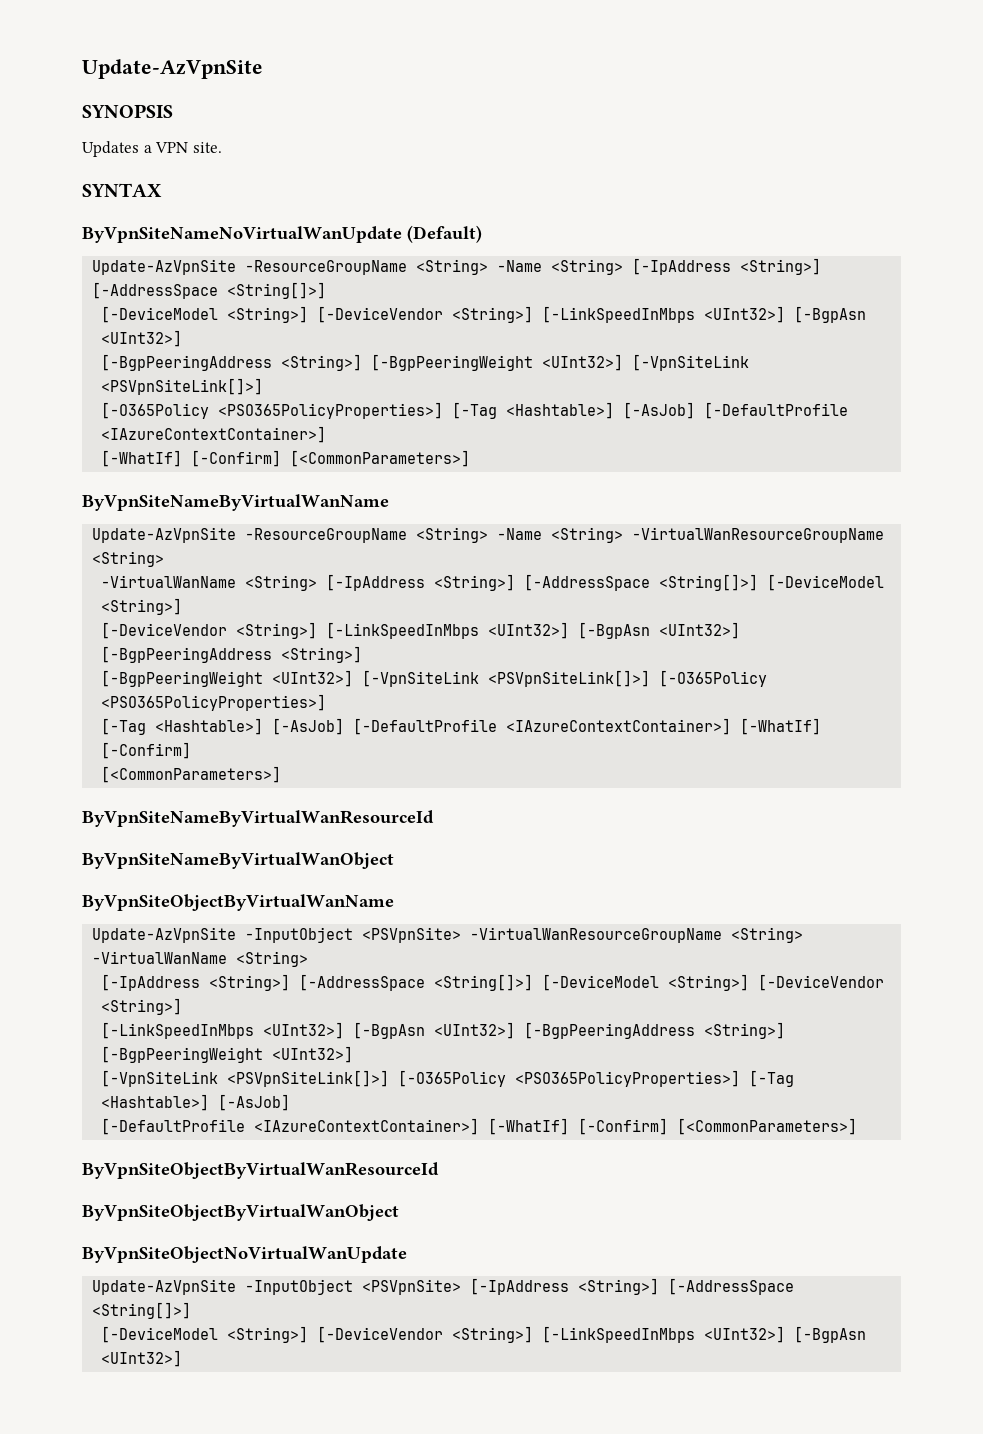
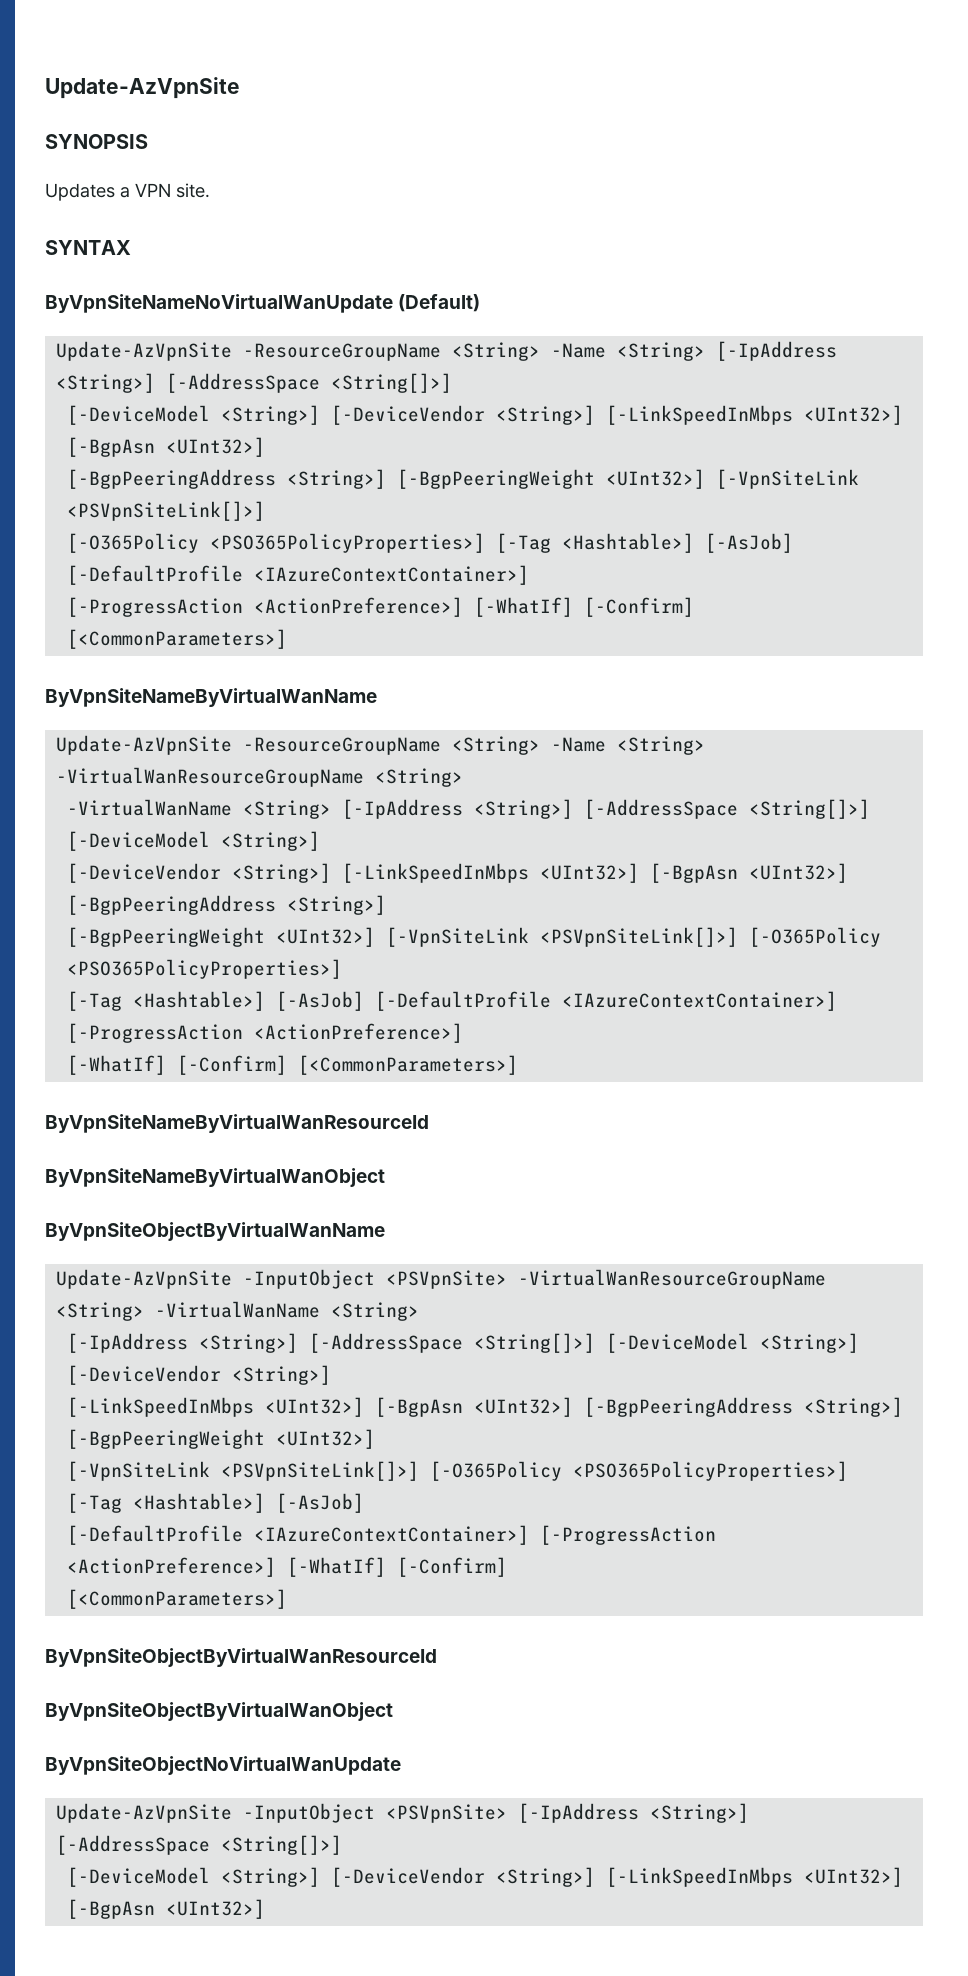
(327, 434) none -> [67,597,464,617] [-ProgressAction <ActionPreference>]
[740,718,822,735] [101,742,192,759] [-WhatIf] [-Confirm] // -> [67,1023,464,1043] [67,1055,288,1075] [-ProgressAction <ActionPreference>] // [-WhatIf] [-Confirm]
[488,1118,669,1135] [-WhatIf] [-Confirm] -> [540,1525,717,1545] [67,1557,508,1577] [-ProgressAction <ActionPreference>] [-WhatIf] [-Confirm] //

